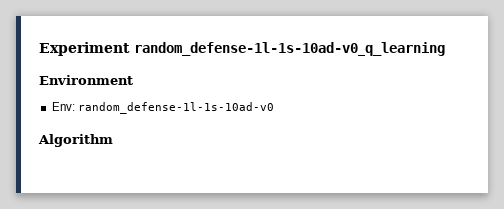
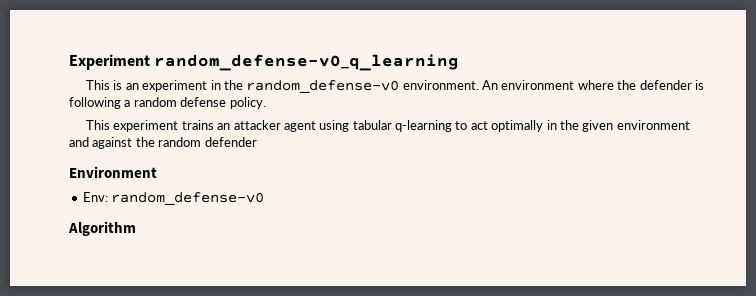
[134,42,445,56] random_defense-1l-1s-10ad-v0_q_learning -> [154,54,460,71] [86,80,704,93] [69,97,266,109] [86,120,690,132] [69,137,257,149] random_defense-v0_q_learning // This is an experiment in the random_defense-v0 environment. An environment where the defender is following a random defense policy. // This experiment trains an attacker agent using tabular q-learning to act optimally in the given environment and against the random defender
[77,102,274,114] random_defense-1l-1s-10ad-v0 -> [111,192,265,205] random_defense-v0

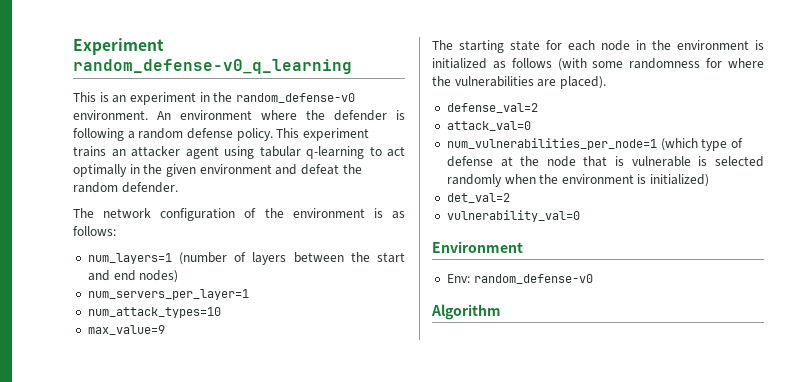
(266, 103) // -> (273, 134) none
[92,137,133,149] against -> [300,164,339,175] defeat
[204,137,257,147] defender -> [121,182,178,193] [73,208,405,221] [73,226,116,236] [87,252,405,265] [87,270,179,283] [87,289,249,300] [87,307,221,318] [87,325,165,335] [432,40,764,53] [432,58,764,71] [432,76,606,89] [446,103,538,113] [446,121,531,131] [446,138,743,151] [446,156,764,167] [446,174,710,187] [446,193,510,203] [446,210,580,222] defender. // The network configuration of the environment is as follows: // num_layers=1 (number of layers between the start and end nodes) // num_servers_per_layer=1 // num_attack_types=10 // max_value=9 // The starting state for each node in the environment is initialized as follows (with some randomness for where the vulnerabilities are placed). // defense_val=2 // attack_val=0 // num_vulnerabilities_per_node=1 (which type of defense at the node that is vulnerable is selected randomly when the environment is initialized) // det_val=2 // vulnerability_val=0

